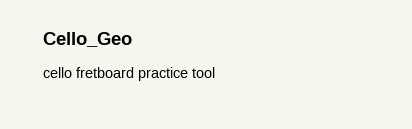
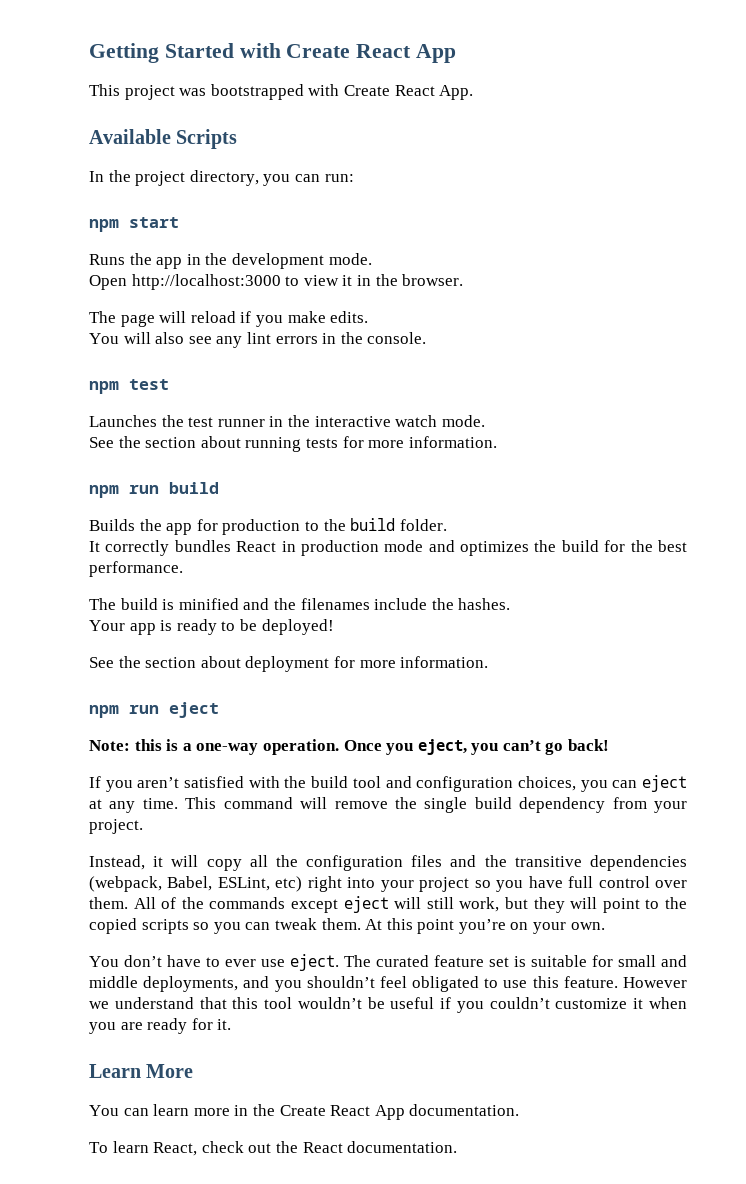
[43,32,132,47] [43,67,215,81] Cello_Geo // cello fretboard practice tool -> [89,43,457,63] [89,84,474,100] [89,129,238,149] [89,170,354,186] [89,217,179,232] [89,253,372,269] [89,274,464,290] [89,311,369,327] [89,332,427,348] [89,379,169,394] [89,415,485,427] [89,436,497,452] [89,482,219,498] [89,518,447,535] [89,540,687,556] [89,561,183,577] [89,598,511,610] [89,619,334,635] [89,656,489,672] [89,702,219,718] [89,739,610,755] [89,775,687,792] [89,797,687,813] [89,819,143,834] [89,855,687,871] [89,876,687,892] [89,896,688,913] [89,918,605,934] [89,954,687,971] [89,976,687,992] [89,997,687,1013] [89,1018,232,1034] [89,1064,194,1078] [89,1104,520,1120] [89,1141,458,1156] Getting Started with Create React App // This project was bootstrapped with Create React App. // Available Scripts // In the project directory, you can run: // npm start // Runs the app in the development mode. // Open http://localhost:3000 to view it in the browser. // The page will reload if you make edits. // You will also see any lint errors in the console. // npm test // Launches the test runner in the interactive watch mode. // See the section about running tests for more information. // npm run build // Builds the app for production to the build folder. // It correctly bundles React in production mode and optimizes the build for the best performance. // The build is minified and the filenames include the hashes. // Your app is ready to be deployed! // See the section about deployment for more information. // npm run eject // Note: this is a one-way operation. Once you eject, you can’t go back! // If you aren’t satisfied with the build tool and configuration choices, you can eject at any time. This command will remove the single build dependency from your project. // Instead, it will copy all the configuration files and the transitive dependencies (webpack, Babel, ESLint, etc) right into your project so you have full control over them. All of the commands except eject will still work, but they will point to the copied scripts so you can tweak them. At this point you’re on your own. // You don’t have to ever use eject. The curated feature set is suitable for small and middle deployments, and you shouldn’t feel obligated to use this feature. However we understand that this tool wouldn’t be useful if you couldn’t customize it when you are ready for it. // Learn More // You can learn more in the Create React App documentation. // To learn React, check out the React documentation.

